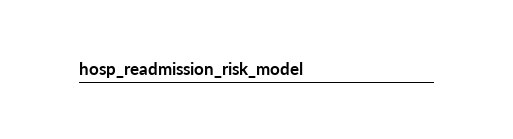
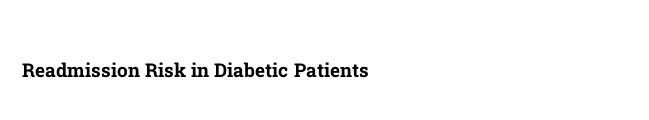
[79,62,303,78] hosp_readmission_risk_model -> [22,62,369,78] Readmission Risk in Diabetic Patients

